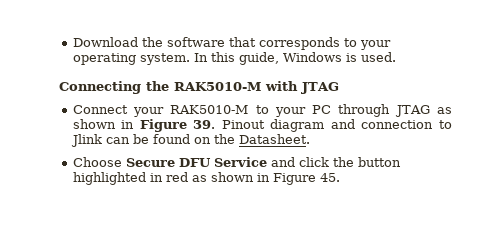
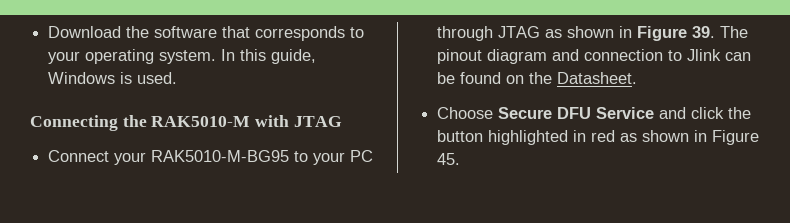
[170,105,249,114] RAK5010-M -> [151,150,290,162] RAK5010-M-BG95
[221,120,265,129] Pinout -> [720,26,749,38] [437,49,483,64] The pinout

